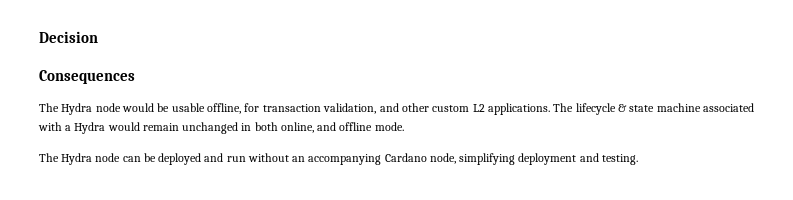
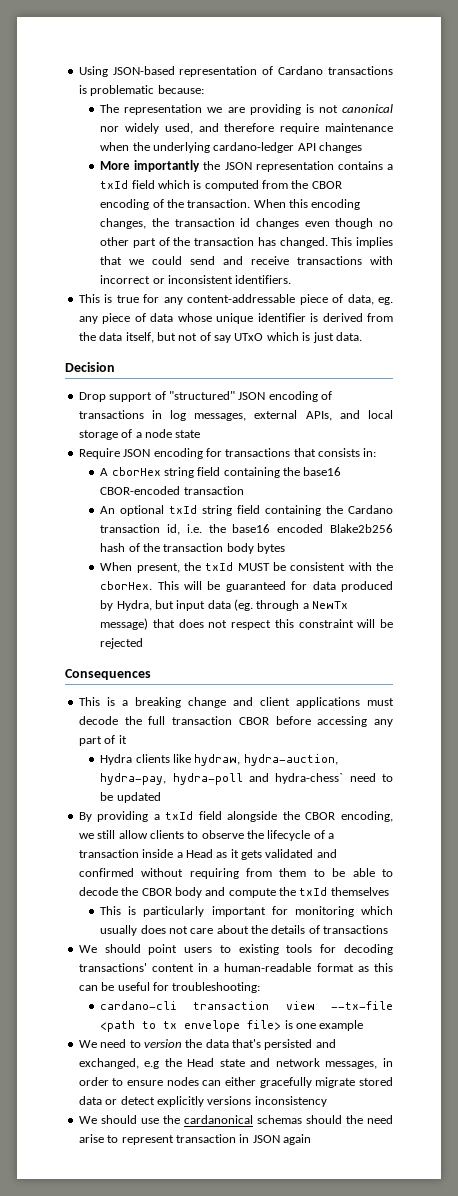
[39,31,98,43] [39,70,135,84] [39,103,755,115] [38,122,404,134] [39,153,638,165] Decision // Consequences // The Hydra node would be usable offline, for transaction validation, and other custom L2 applications. The lifecycle & state machine associated with a Hydra would remain unchanged in both online, and offline mode. // The Hydra node can be deployed and run without an accompanying Cardano node, simplifying deployment and testing. -> [78,66,393,77] [78,85,204,96] [100,104,393,115] [100,123,394,134] [100,142,363,153] [100,160,393,172] [100,180,342,191] [100,199,361,210] [100,218,393,229] [100,237,393,248] [100,256,393,265] [100,275,292,284] [78,294,394,305] [78,313,394,324] [78,332,362,343] [65,362,115,372] [78,391,332,402] [78,410,393,421] [78,429,201,440] [78,448,377,459] [100,467,342,478] [100,486,244,495] [100,505,393,516] [100,524,394,535] [100,543,286,554] [100,562,393,573] [100,581,394,592] [100,599,349,611] [100,618,393,630] [100,638,144,649] [65,669,151,680] [78,697,394,708] [78,716,393,727] [78,735,127,746] [100,754,338,766] [100,773,393,785] [100,792,161,803] [78,811,393,822] [78,830,335,841] [78,849,337,860] [78,868,393,879] [78,887,389,898] [100,906,393,917] [100,925,389,936] [78,944,393,955] [78,963,393,972] [78,982,261,993] [100,1001,394,1010] [100,1020,364,1032] [78,1039,336,1050] [78,1058,393,1069] [78,1077,393,1088] [78,1096,327,1107] [78,1115,393,1124] [78,1134,311,1145] Using JSON-based representation of Cardano transactions is problematic because: // The representation we are providing is not canonical nor widely used, and therefore require maintenance when the underlying cardano-ledger API changes // More importantly the JSON representation contains a txId field which is computed from the CBOR encoding of the transaction. When this encoding changes, the transaction id changes even though no other part of the transaction has changed. This implies that we could send and receive transactions with incorrect or inconsistent identifiers. // This is true for any content-addressable piece of data, eg. any piece of data whose unique identifier is derived from the data itself, but not of say UTxO which is just data. // Decision // Drop support of "structured" JSON encoding of transactions in log messages, external APIs, and local storage of a node state // Require JSON encoding for transactions that consists in: // A cborHex string field containing the base16 CBOR-encoded transaction // An optional txId string field containing the Cardano transaction id, i.e. the base16 encoded Blake2b256 hash of the transaction body bytes // When present, the txId MUST be consistent with the cborHex. This will be guaranteed for data produced by Hydra, but input data (eg. through a NewTx message) that does not respect this constraint will be rejected // Consequences // This is a breaking change and client applications must decode the full transaction CBOR before accessing any part of it // Hydra clients like hydraw, hydra-auction, hydra-pay, hydra-poll and hydra-chess` need to be updated // By providing a txId field alongside the CBOR encoding, we still allow clients to observe the lifecycle of a transaction inside a Head as it gets validated and confirmed without requiring from them to be able to decode the CBOR body and compute the txId themselves // This is particularly important for monitoring which usually does not care about the details of transactions // We should point users to existing tools for decoding transactions' content in a human-readable format as this can be useful for troubleshooting: // cardano-cli transaction view --tx-file <path to tx envelope file> is one example // We need to version the data that's persisted and exchanged, e.g the Head state and network messages, in order to ensure nodes can either gracefully migrate stored data or detect explicitly versions inconsistency // We should use the cardanonical schemas should the need arise to represent transaction in JSON again

